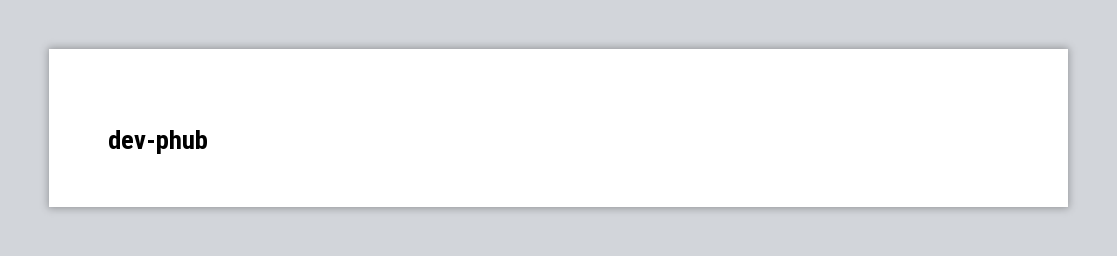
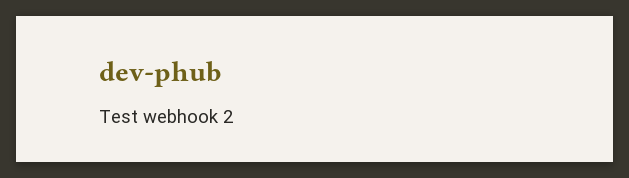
(208, 142) none -> [99,109,233,123] // Test webhook 2

